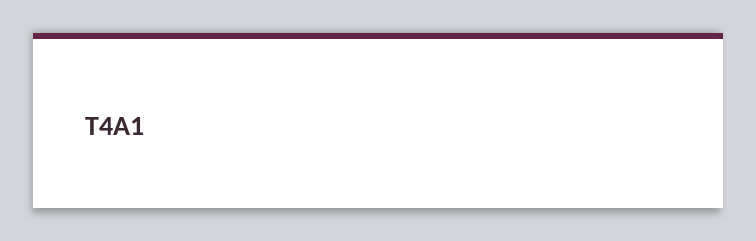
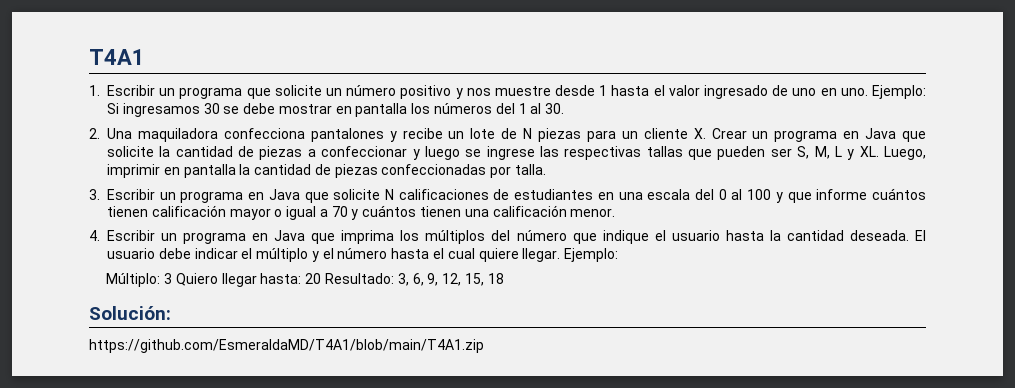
(144, 126) none -> [89,85,926,99] [107,103,565,117] [89,128,926,142] [107,146,927,160] [107,164,547,178] [89,188,926,203] [107,205,616,220] [89,230,927,244] [107,248,619,262] [106,273,504,287] [89,306,171,320] [89,339,484,353] // 1. Escribir un programa que solicite un número positivo y nos muestre desde 1 hasta el valor ingresado de uno en uno. Ejemplo: Si ingresamos 30 se debe mostrar en pantalla los números del 1 al 30. // 2. Una maquiladora confecciona pantalones y recibe un lote de N piezas para un cliente X. Crear un programa en Java que solicite la cantidad de piezas a confeccionar y luego se ingrese las respectivas tallas que pueden ser S, M, L y XL. Luego, imprimir en pantalla la cantidad de piezas confeccionadas por talla. // 3. Escribir un programa en Java que solicite N calificaciones de estudiantes en una escala del 0 al 100 y que informe cuántos tienen calificación mayor o igual a 70 y cuántos tienen una calificación menor. // 4. Escribir un programa en Java que imprima los múltiplos del número que indique el usuario hasta la cantidad deseada. El usuario debe indicar el múltiplo y el número hasta el cual quiere llegar. Ejemplo: // Múltiplo: 3 Quiero llegar hasta: 20 Resultado: 3, 6, 9, 12, 15, 18 // Solución: // https://github.com/EsmeraldaMD/T4A1/blob/main/T4A1.zip

